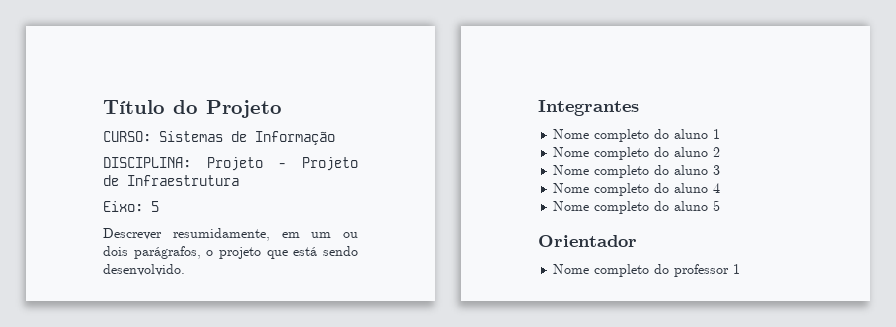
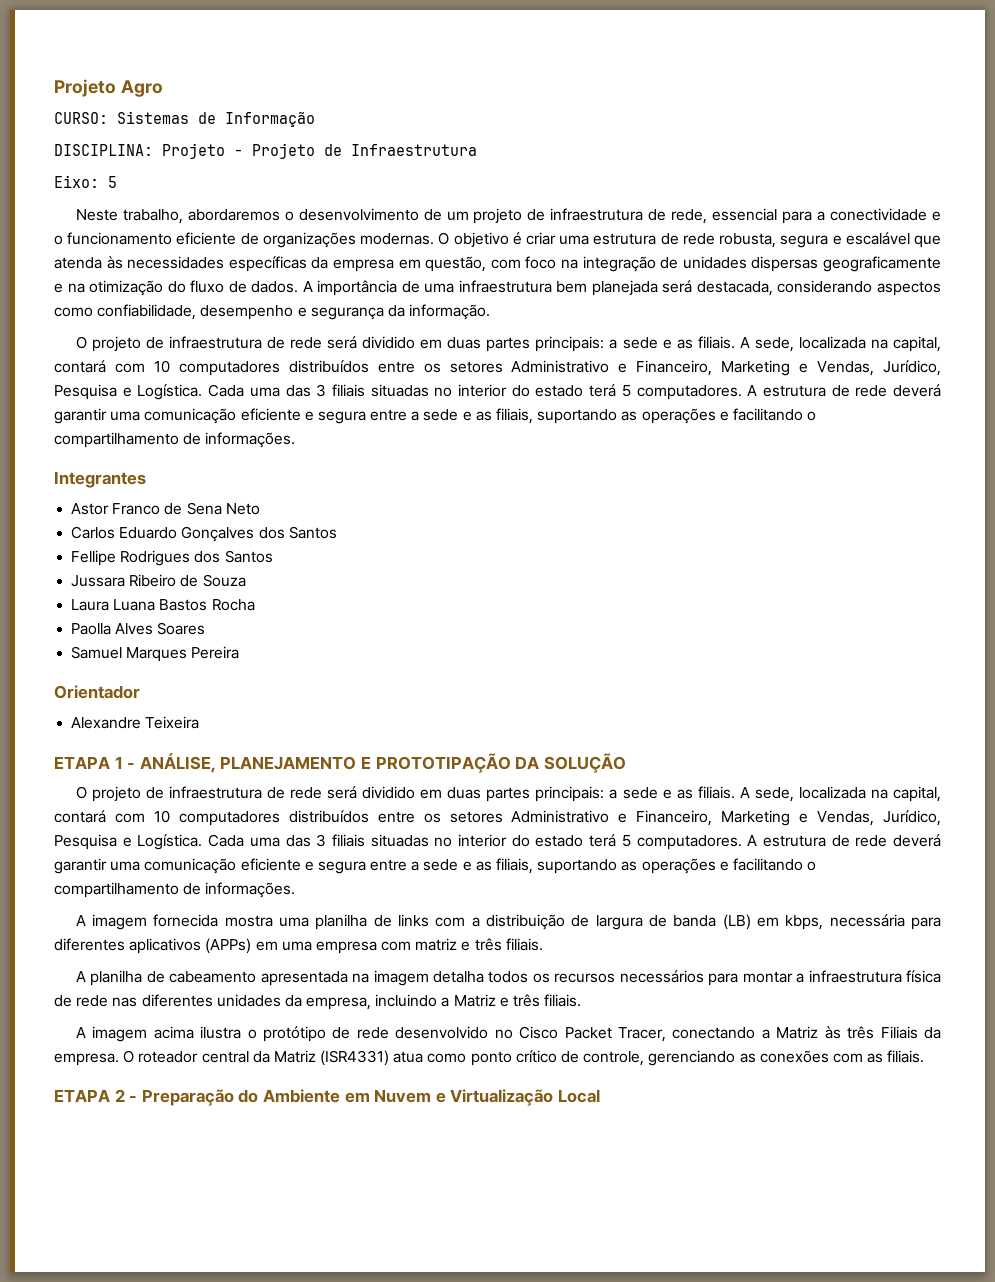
[103,100,282,118] Título do Projeto -> [54,79,163,97] Projeto Agro
[103,228,358,241] [103,246,358,259] [103,264,185,276] [538,100,639,116] [553,129,721,142] [553,147,721,160] [553,165,721,178] [553,183,721,196] [553,200,721,214] [538,235,637,247] [553,264,741,277] Descrever resumidamente, em um ou dois parágrafos, o projeto que está sendo desenvolvido. // Integrantes // Nome completo do aluno 1 // Nome completo do aluno 2 // Nome completo do aluno 3 // Nome completo do aluno 4 // Nome completo do aluno 5 // Orientador // Nome completo do professor 1 -> [75,208,941,224] [54,232,941,248] [54,256,942,272] [54,280,941,296] [54,304,491,320] [75,336,942,352] [54,360,942,376] [54,384,942,400] [54,408,817,424] [54,432,296,448] [54,471,146,488] [71,502,260,515] [71,526,337,542] [71,550,273,566] [71,574,246,587] [71,599,255,611] [71,622,206,635] [71,646,240,662] [54,685,140,699] [71,716,200,729] [54,753,626,773] [75,786,942,802] [54,810,942,826] [54,834,942,850] [54,858,817,874] [54,882,296,898] [75,914,941,930] [54,938,543,954] [75,970,941,986] [54,994,582,1010] [75,1026,942,1042] [54,1050,925,1066] [54,1089,600,1106] Neste trabalho, abordaremos o desenvolvimento de um projeto de infraestrutura de rede, essencial para a conectividade e o funcionamento eficiente de organizações modernas. O objetivo é criar uma estrutura de rede robusta, segura e escalável que atenda às necessidades específicas da empresa em questão, com foco na integração de unidades dispersas geograficamente e na otimização do fluxo de dados. A importância de uma infraestrutura bem planejada será destacada, considerando aspectos como confiabilidade, desempenho e segurança da informação. // O projeto de infraestrutura de rede será dividido em duas partes principais: a sede e as filiais. A sede, localizada na capital, contará com 10 computadores distribuídos entre os setores Administrativo e Financeiro, Marketing e Vendas, Jurídico, Pesquisa e Logística. Cada uma das 3 filiais situadas no interior do estado terá 5 computadores. A estrutura de rede deverá garantir uma comunicação eficiente e segura entre a sede e as filiais, suportando as operações e facilitando o compartilhamento de informações. // Integrantes // Astor Franco de Sena Neto // Carlos Eduardo Gonçalves dos Santos // Fellipe Rodrigues dos Santos // Jussara Ribeiro de Souza // Laura Luana Bastos Rocha // Paolla Alves Soares // Samuel Marques Pereira // Orientador // Alexandre Teixeira // ETAPA 1 - ANÁLISE, PLANEJAMENTO E PROTOTIPAÇÃO DA SOLUÇÃO // O projeto de infraestrutura de rede será dividido em duas partes principais: a sede e as filiais. A sede, localizada na capital, contará com 10 computadores distribuídos entre os setores Administrativo e Financeiro, Marketing e Vendas, Jurídico, Pesquisa e Logística. Cada uma das 3 filiais situadas no interior do estado terá 5 computadores. A estrutura de rede deverá garantir uma comunicação eficiente e segura entre a sede e as filiais, suportando as operações e facilitando o compartilhamento de informações. // A imagem fornecida mostra uma planilha de links com a distribuição de largura de banda (LB) em kbps, necessária para diferentes aplicativos (APPs) em uma empresa com matriz e três filiais. // A planilha de cabeamento apresentada na imagem detalha todos os recursos necessários para montar a infraestrutura física de rede nas diferentes unidades da empresa, incluindo a Matriz e três filiais. // A imagem acima ilustra o protótipo de rede desenvolvido no Cisco Packet Tracer, conectando a Matriz às três Filiais da empresa. O roteador central da Matriz (ISR4331) atua como ponto crítico de controle, gerenciando as conexões com as filiais. // ETAPA 2 - Preparação do Ambiente em Nuvem e Virtualização Local

